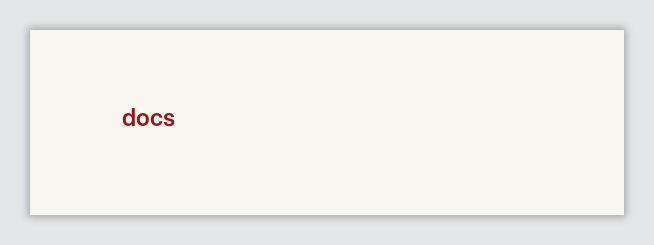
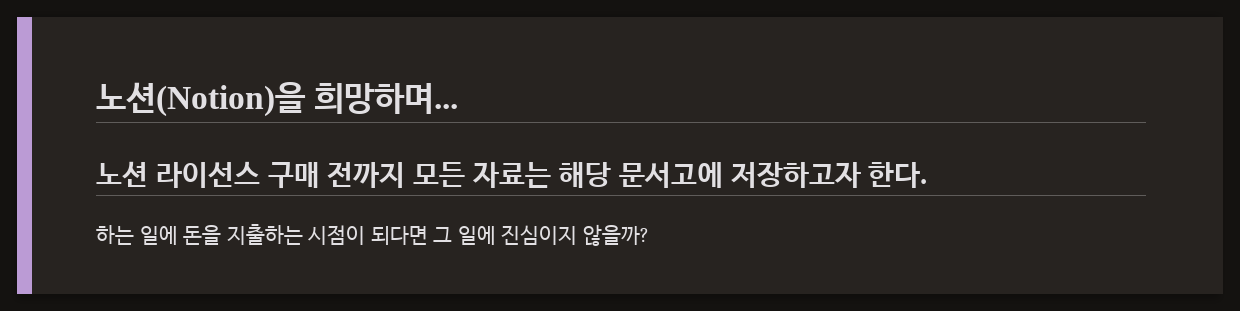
[122,108,175,127] docs -> [96,82,459,117] [96,161,928,189] [96,224,649,246] 노션(Notion)을 희망하며... // 노션 라이선스 구매 전까지 모든 자료는 해당 문서고에 저장하고자 한다. // 하는 일에 돈을 지출하는 시점이 되다면 그 일에 진심이지 않을까?

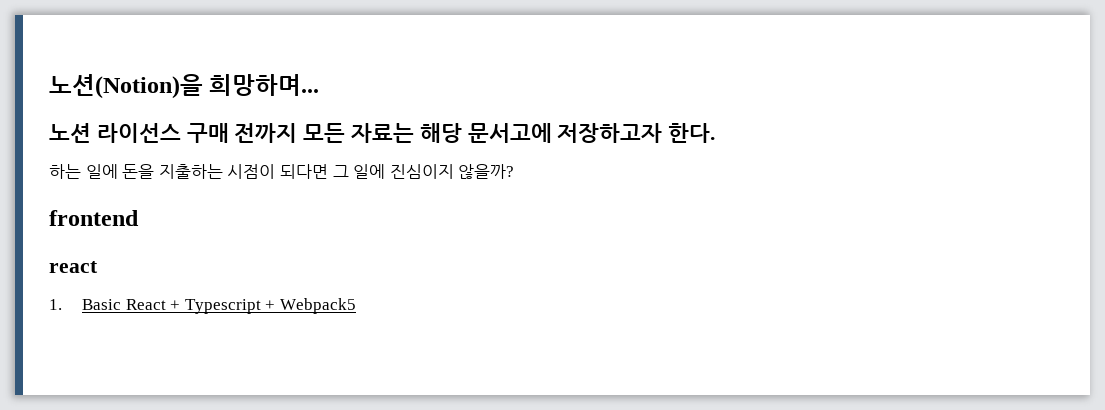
(649, 235) none -> [49,210,139,226] [49,261,98,273] [49,298,357,314] // frontend // react // 1. Basic React + Typescript + Webpack5

